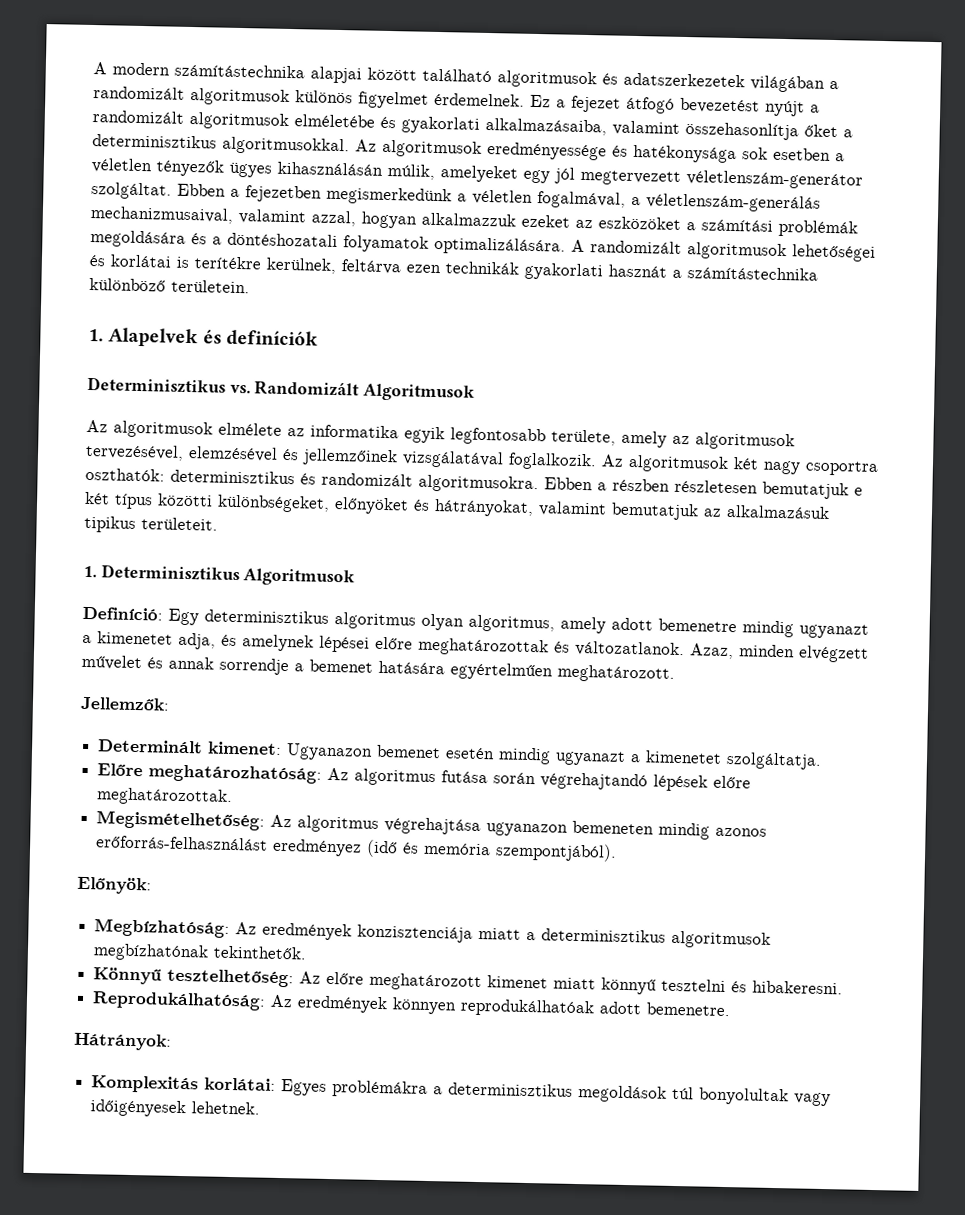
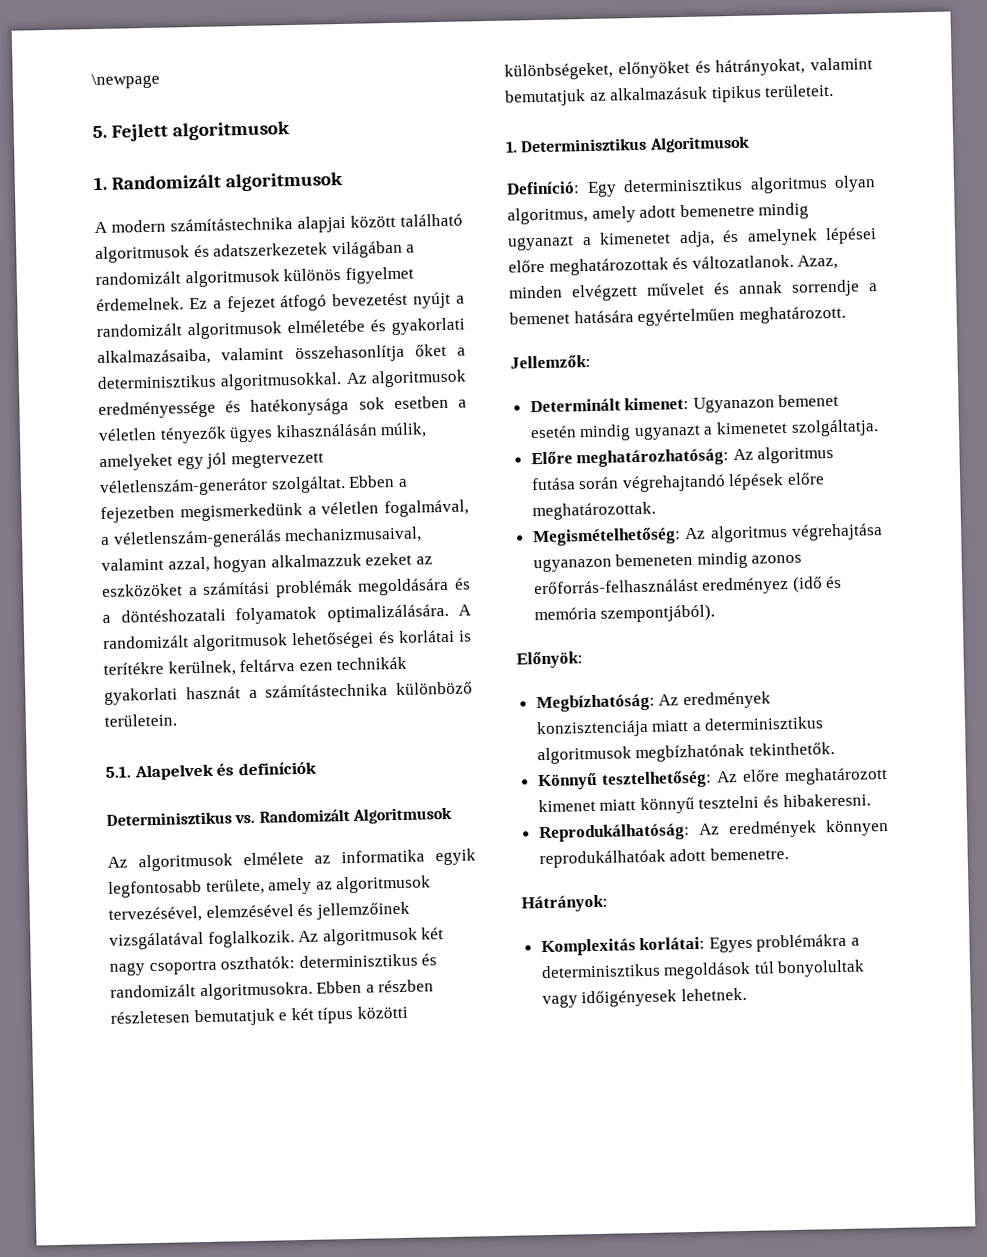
(93, 68) none -> [91,72,160,90] [92,121,291,142] [93,171,344,192] \newpage // 5. Fejlett algoritmusok // 1. Randomizált algoritmusok //
[88,328,104,342] 1. -> [105,766,131,778] 5.1.

